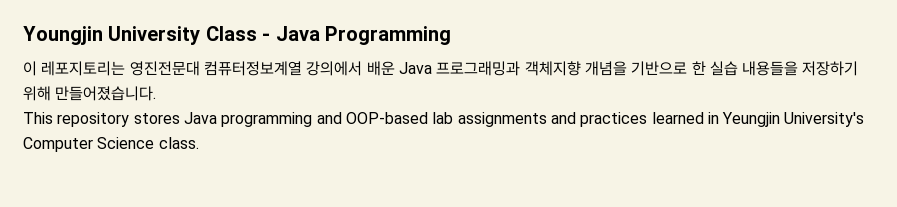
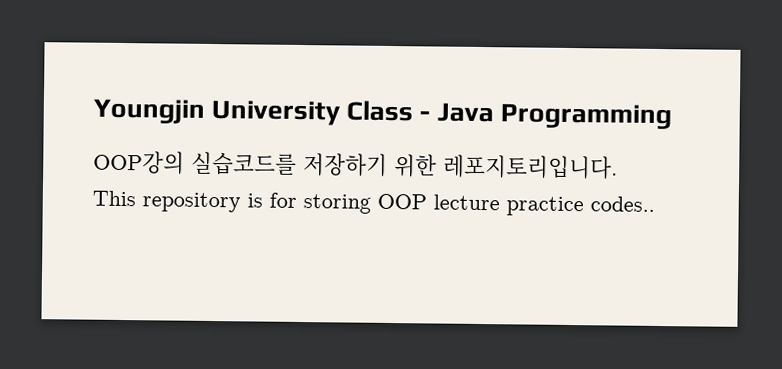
[23,61,859,76] [23,86,157,101] [23,112,865,127] [23,137,199,152] 이 레포지토리는 영진전문대 컴퓨터정보계열 강의에서 배운 Java 프로그래밍과 객체지향 개념을 기반으로 한 실습 내용들을 저장하기 위해 만들어졌습니다. // This repository stores Java programming and OOP-based lab assignments and practices learned in Yeungjin University's Computer Science class. -> [93,150,618,180] [92,190,655,217] OOP강의 실습코드를 저장하기 위한 레포지토리입니다. // This repository is for storing OOP lecture practice codes..

